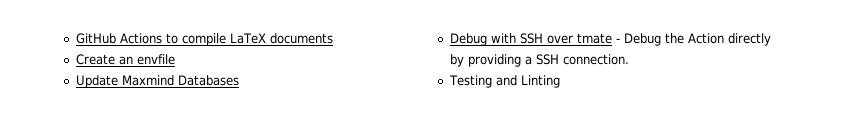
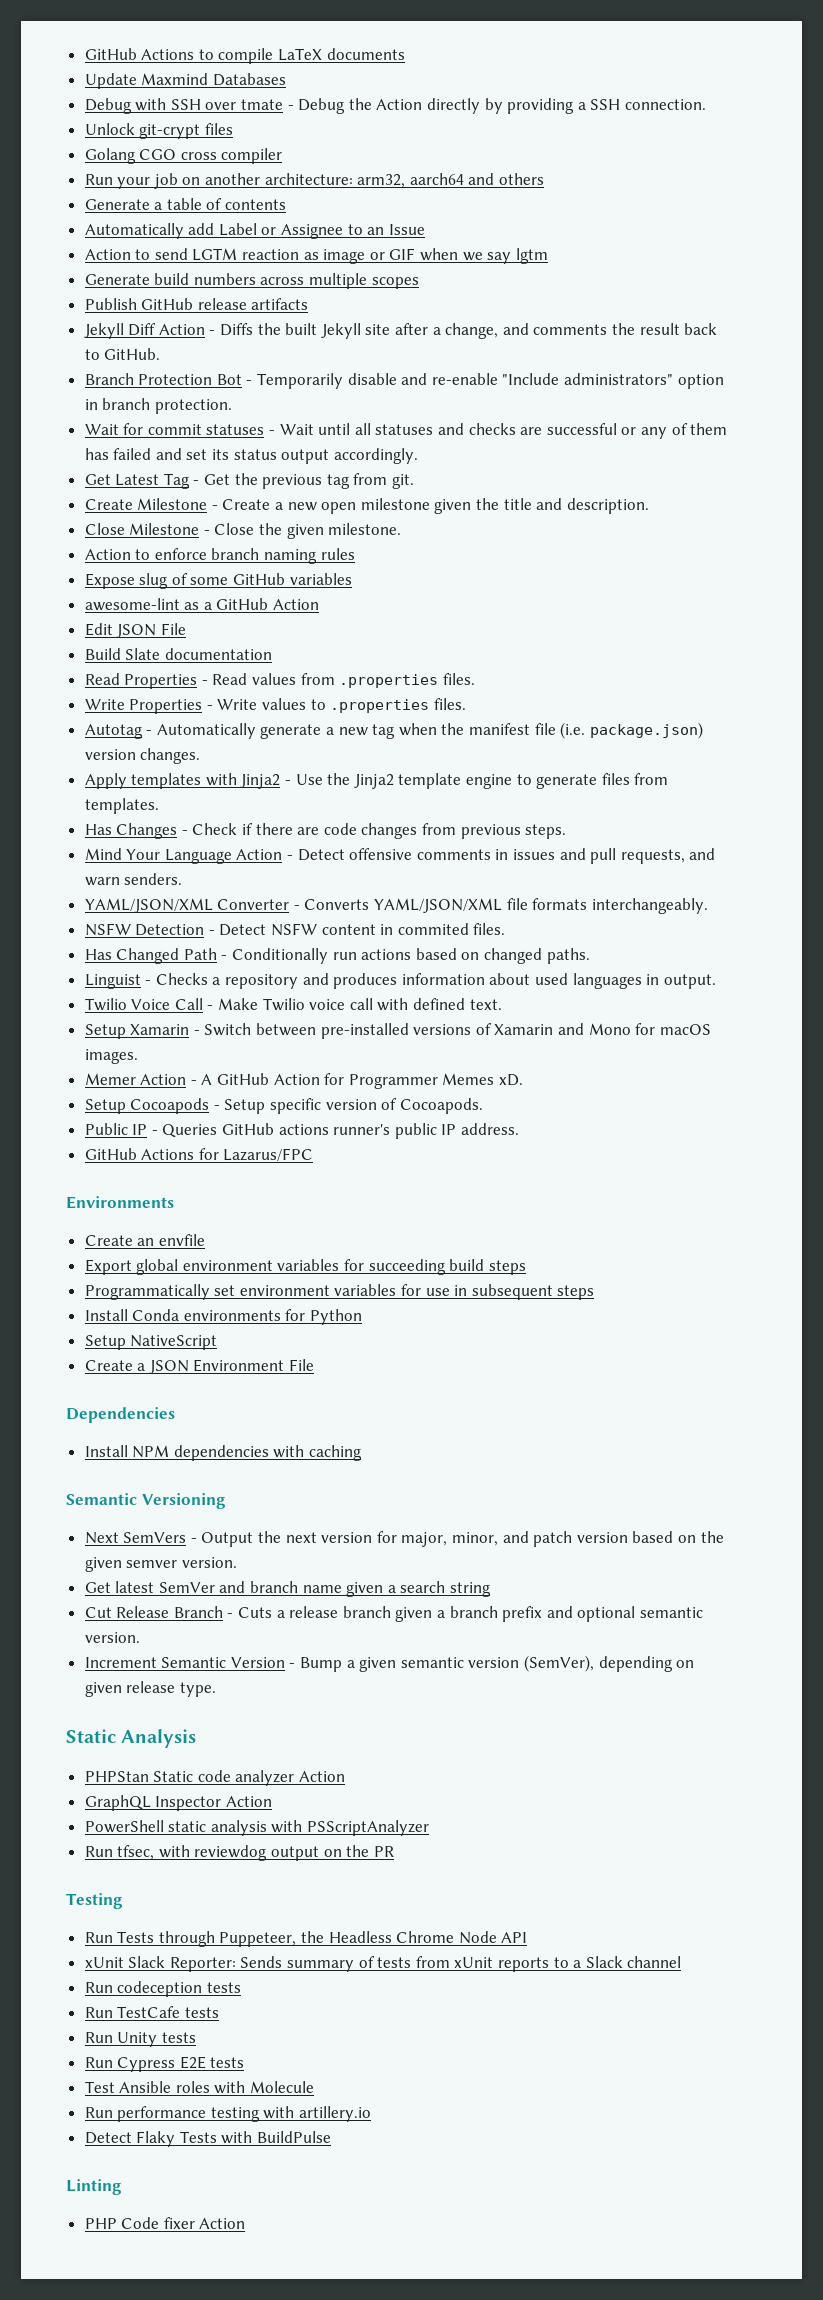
[75,54,175,65] // Create an envfile -> (405, 54) none
[448,75,560,88] Testing and Linting -> [84,123,233,139] [84,148,283,164] [84,173,545,189] [84,198,287,210] [84,223,425,239] [84,248,548,264] [84,273,419,289] [84,298,309,310] [83,323,718,339] [84,348,161,360] [84,373,724,389] [84,398,232,414] [84,423,728,439] [84,448,418,464] [84,473,415,489] [84,498,649,514] [84,523,402,539] [84,548,355,564] [84,573,352,589] [84,598,320,611] [84,623,186,638] [84,648,272,660] [84,673,475,689] [84,698,466,714] [84,722,703,739] [84,748,201,764] [84,773,669,789] [84,798,159,814] [84,823,567,839] [84,848,716,864] [84,873,183,886] [84,898,708,914] [84,923,506,936] [84,948,590,964] [84,973,716,989] [84,998,502,1011] [84,1023,711,1039] [84,1049,138,1064] [84,1073,524,1089] [84,1098,483,1114] [84,1123,520,1139] [84,1148,314,1161] [66,1196,174,1209] [84,1234,205,1246] [84,1259,526,1275] [84,1284,595,1300] [84,1309,363,1325] [84,1335,218,1350] [84,1359,315,1374] [66,1407,175,1423] [84,1445,363,1461] [66,1493,226,1509] [84,1531,724,1547] [84,1557,237,1572] [84,1581,492,1597] [84,1606,703,1622] [84,1632,140,1643] [84,1655,695,1672] [84,1681,216,1697] [66,1729,197,1748] [84,1770,346,1786] [84,1795,272,1811] [84,1820,430,1836] [84,1845,394,1861] [66,1893,123,1909] [84,1931,528,1947] [84,1956,682,1972] [84,1981,241,1997] [84,2006,219,2018] [84,2032,196,2047] [84,2056,245,2072] [84,2081,315,2094] [84,2106,372,2122] [84,2131,332,2147] [66,2179,122,2195] [84,2217,246,2229] Unlock git-crypt files // Golang CGO cross compiler // Run your job on another architecture: arm32, aarch64 and others // Generate a table of contents // Automatically add Label or Assignee to an Issue // Action to send LGTM reaction as image or GIF when we say lgtm // Generate build numbers across multiple scopes // Publish GitHub release artifacts // Jekyll Diff Action - Diffs the built Jekyll site after a change, and comments the result back to GitHub. // Branch Protection Bot - Temporarily disable and re-enable "Include administrators" option in branch protection. // Wait for commit statuses - Wait until all statuses and checks are successful or any of them has failed and set its status output accordingly. // Get Latest Tag - Get the previous tag from git. // Create Milestone - Create a new open milestone given the title and description. // Close Milestone - Close the given milestone. // Action to enforce branch naming rules // Expose slug of some GitHub variables // awesome-lint as a GitHub Action // Edit JSON File // Build Slate documentation // Read Properties - Read values from .properties files. // Write Properties - Write values to .properties files. // Autotag - Automatically generate a new tag when the manifest file (i.e. package.json) version changes. // Apply templates with Jinja2 - Use the Jinja2 template engine to generate files from templates. // Has Changes - Check if there are code changes from previous steps. // Mind Your Language Action - Detect offensive comments in issues and pull requests, and warn senders. // YAML/JSON/XML Converter - Converts YAML/JSON/XML file formats interchangeably. // NSFW Detection - Detect NSFW content in commited files. // Has Changed Path - Conditionally run actions based on changed paths. // Linguist - Checks a repository and produces information about used languages in output. // Twilio Voice Call - Make Twilio voice call with defined text. // Setup Xamarin - Switch between pre-installed versions of Xamarin and Mono for macOS images. // Memer Action - A GitHub Action for Programmer Memes xD. // Setup Cocoapods - Setup specific version of Cocoapods. // Public IP - Queries GitHub actions runner's public IP address. // GitHub Actions for Lazarus/FPC // Environments // Create an envfile // Export global environment variables for succeeding build steps // Programmatically set environment variables for use in subsequent steps // Install Conda environments for Python // Setup NativeScript // Create a JSON Environment File // Dependencies // Install NPM dependencies with caching // Semantic Versioning // Next SemVers - Output the next version for major, minor, and patch version based on the given semver version. // Get latest SemVer and branch name given a search string // Cut Release Branch - Cuts a release branch given a branch prefix and optional semantic version. // Increment Semantic Version - Bump a given semantic version (SemVer), depending on given release type. // Static Analysis // PHPStan Static code analyzer Action // GraphQL Inspector Action // PowerShell static analysis with PSScriptAnalyzer // Run tfsec, with reviewdog output on the PR // Testing // Run Tests through Puppeteer, the Headless Chrome Node API // xUnit Slack Reporter: Sends summary of tests from xUnit reports to a Slack channel // Run codeception tests // Run TestCafe tests // Run Unity tests // Run Cypress E2E tests // Test Ansible roles with Molecule // Run performance testing with artillery.io // Detect Flaky Tests with BuildPulse // Linting // PHP Code fixer Action

